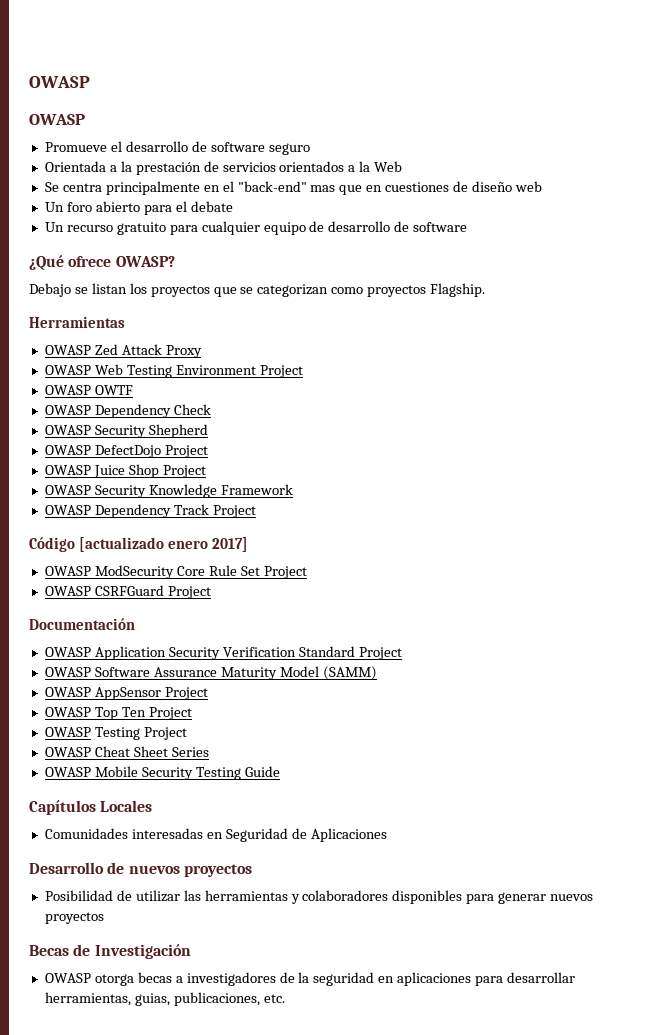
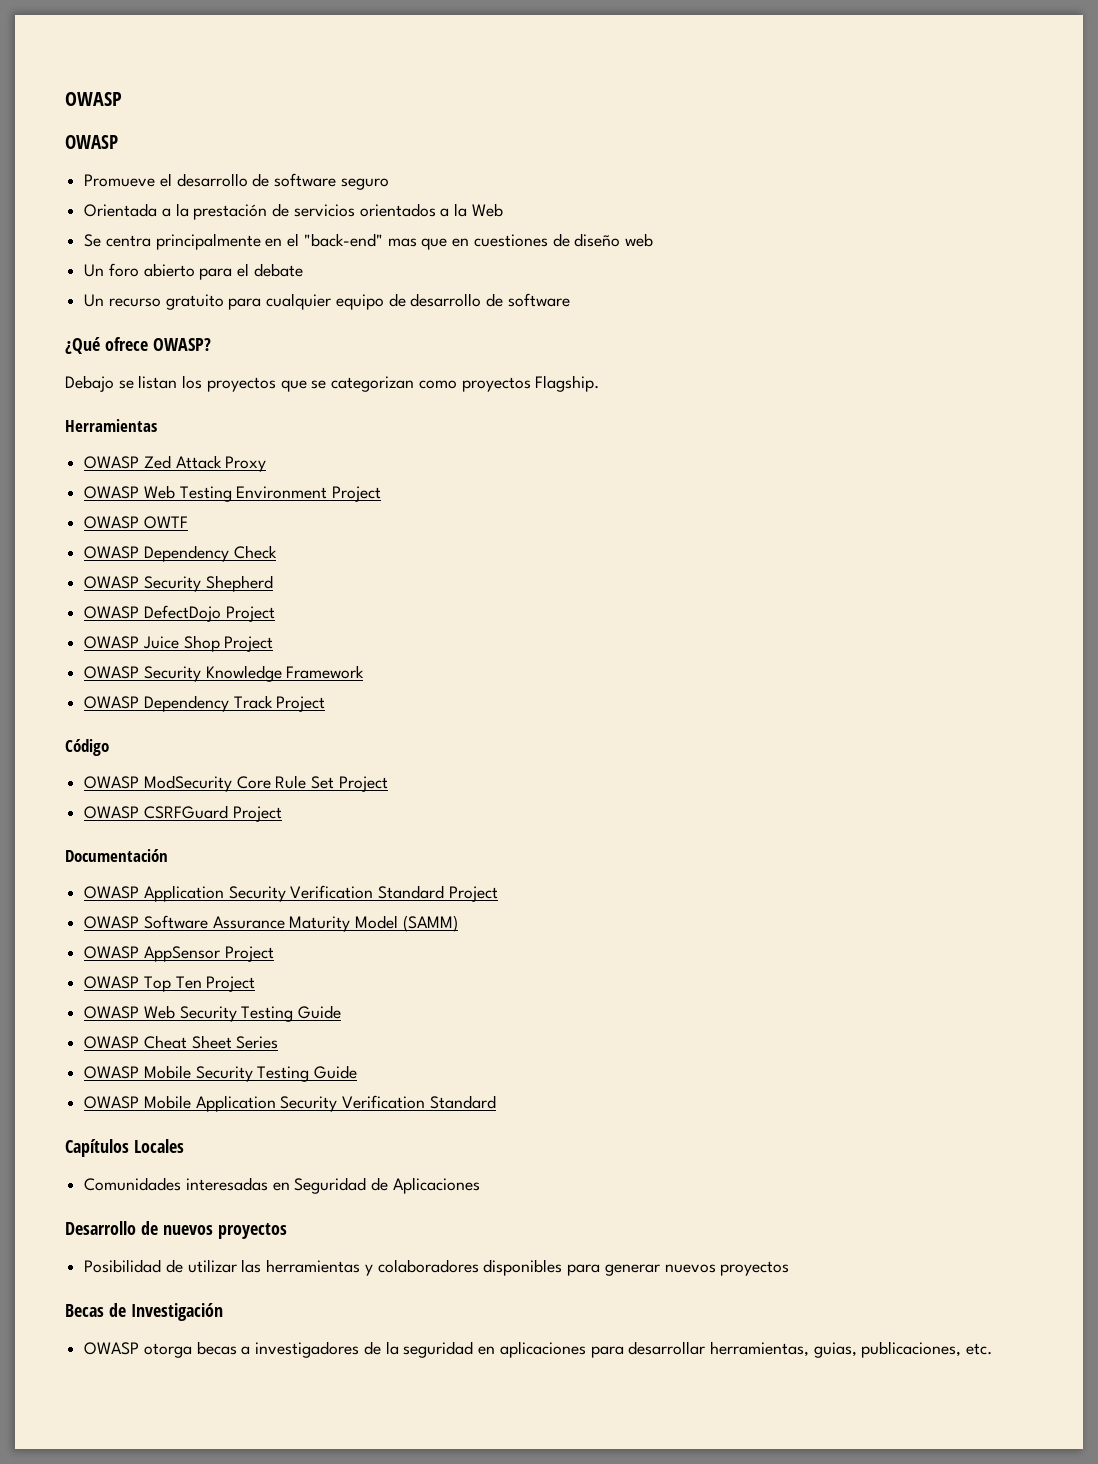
[79,537,249,552] [actualizado enero 2017] -> (109, 747) none
[94,727,187,740] Testing Project -> [143,1005,342,1022] Web Security Testing Guide
(280, 771) none -> [84,1095,496,1112] // OWASP Mobile Application Security Verification Standard

